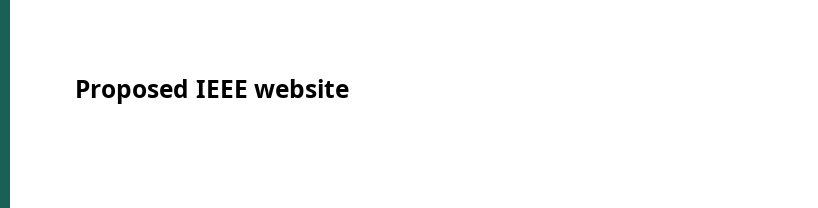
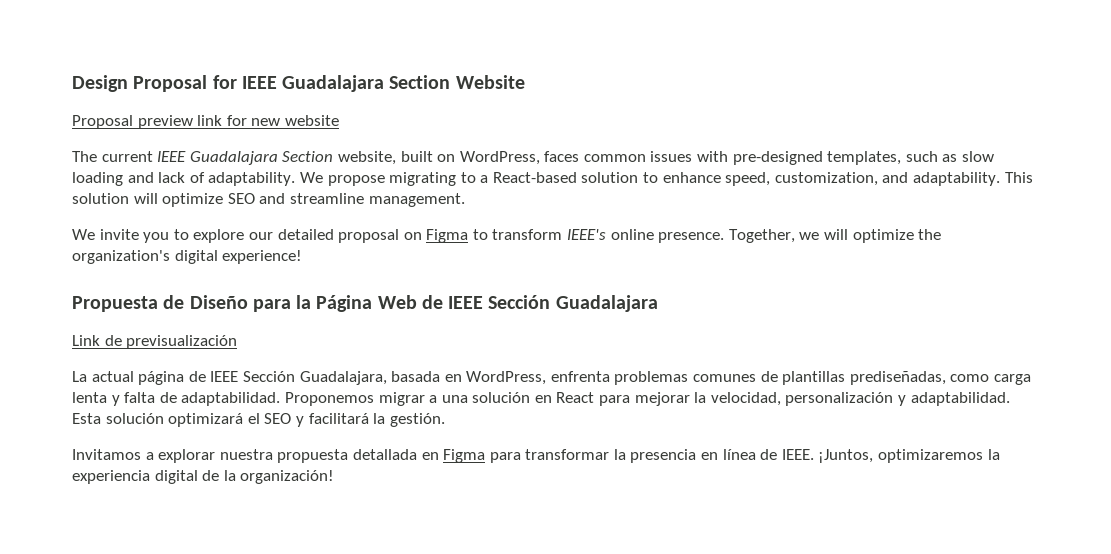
[75,79,350,104] Proposed IEEE website -> [72,75,525,92] [72,115,339,129] [72,151,995,165] [72,172,1033,186] [72,193,465,207] [72,229,942,243] [72,250,303,264] [72,295,658,312] [72,335,238,349] [72,371,1032,385] [72,392,1010,406] [72,413,445,427] [72,449,1000,463] [72,470,335,484] Design Proposal for IEEE Guadalajara Section Website // Proposal preview link for new website // The current IEEE Guadalajara Section website, built on WordPress, faces common issues with pre-designed templates, such as slow loading and lack of adaptability. We propose migrating to a React-based solution to enhance speed, customization, and adaptability. This solution will optimize SEO and streamline management. // We invite you to explore our detailed proposal on Figma to transform IEEE's online presence. Together, we will optimize the organization's digital experience! // Propuesta de Diseño para la Página Web de IEEE Sección Guadalajara // Link de previsualización // La actual página de IEEE Sección Guadalajara, basada en WordPress, enfrenta problemas comunes de plantillas prediseñadas, como carga lenta y falta de adaptabilidad. Proponemos migrar a una solución en React para mejorar la velocidad, personalización y adaptabilidad. Esta solución optimizará el SEO y facilitará la gestión. // Invitamos a explorar nuestra propuesta detallada en Figma para transformar la presencia en línea de IEEE. ¡Juntos, optimizaremos la experiencia digital de la organización!

